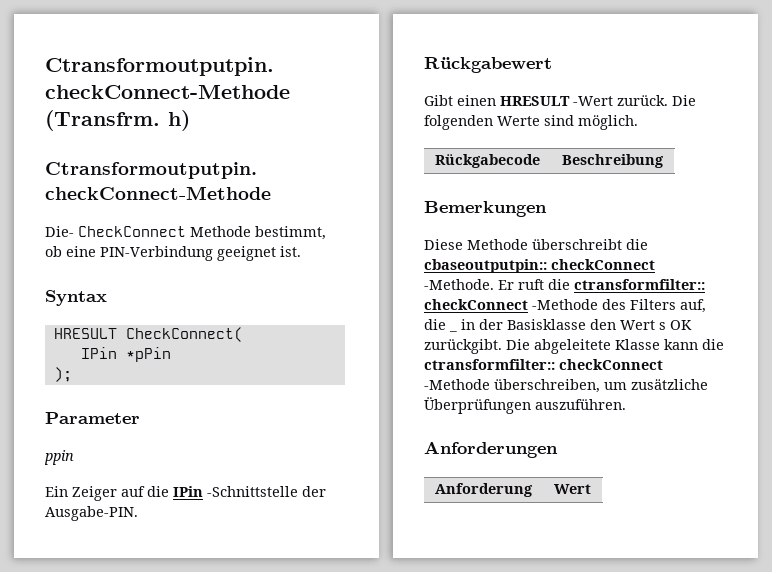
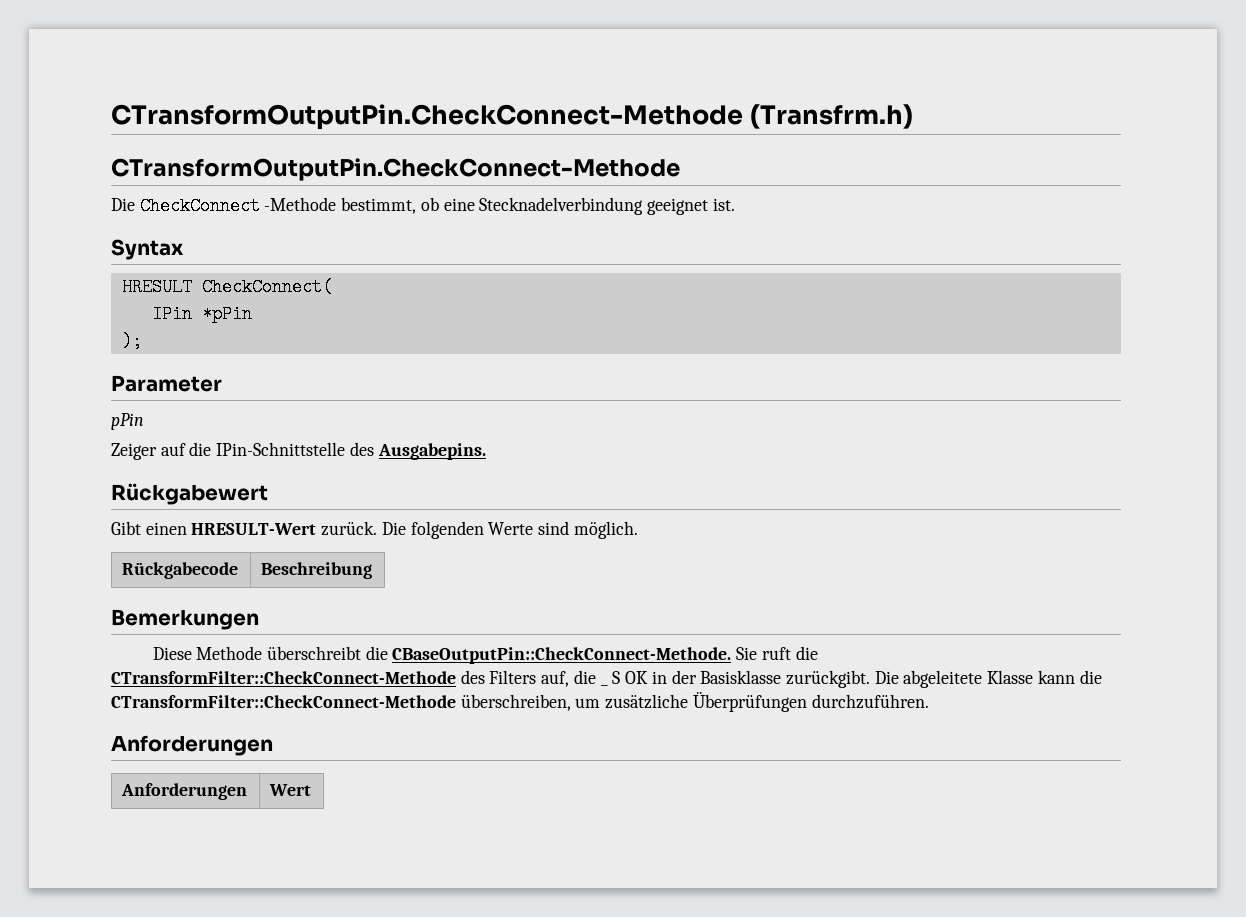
[45,57,274,76] [45,85,290,99] [45,110,190,131] [45,162,257,179] [45,186,271,200] [45,226,251,237] Ctransformoutputpin. checkConnect-Methode (Transfrm. h) // Ctransformoutputpin. checkConnect-Methode // Die- CheckConnect Methode -> [111,104,913,130] [111,158,680,181] [111,197,337,215] CTransformOutputPin.CheckConnect-Methode (Transfrm.h) // CTransformOutputPin.CheckConnect-Methode // Die CheckConnect -Methode
[100,246,213,261] PIN-Verbindung -> [479,197,644,215] Stecknadelverbindung
[44,450,74,465] [45,486,68,497] ppin // Ein -> [111,413,144,430] pPin //
[173,486,326,497] [45,506,138,521] IPin -Schnittstelle der Ausgabe-PIN. -> [216,442,486,460] IPin-Schnittstelle des Ausgabepins.
[500,96,613,106] HRESULT -Wert -> [191,523,317,535] HRESULT-Wert
[424,259,655,273] [424,279,705,290] [424,299,598,310] cbaseoutputpin:: checkConnect -Methode. Er ruft die ctransformfilter:: checkConnect -Methode -> [392,646,818,664] [111,671,456,684] CBaseOutputPin::CheckConnect-Methode. Sie ruft die CTransformFilter::CheckConnect-Methode
(457, 331) none -> [612,671,649,684] S OK
[590,319,692,330] den Wert s OK -> (782, 677) none
[424,359,663,370] [424,379,490,390] ctransformfilter:: checkConnect -Methode -> [111,695,456,708] CTransformFilter::CheckConnect-Methode
[535,399,626,410] auszuführen. -> [811,694,929,709] durchzuführen.
[434,483,533,497] Anforderung -> [121,783,248,800] Anforderungen

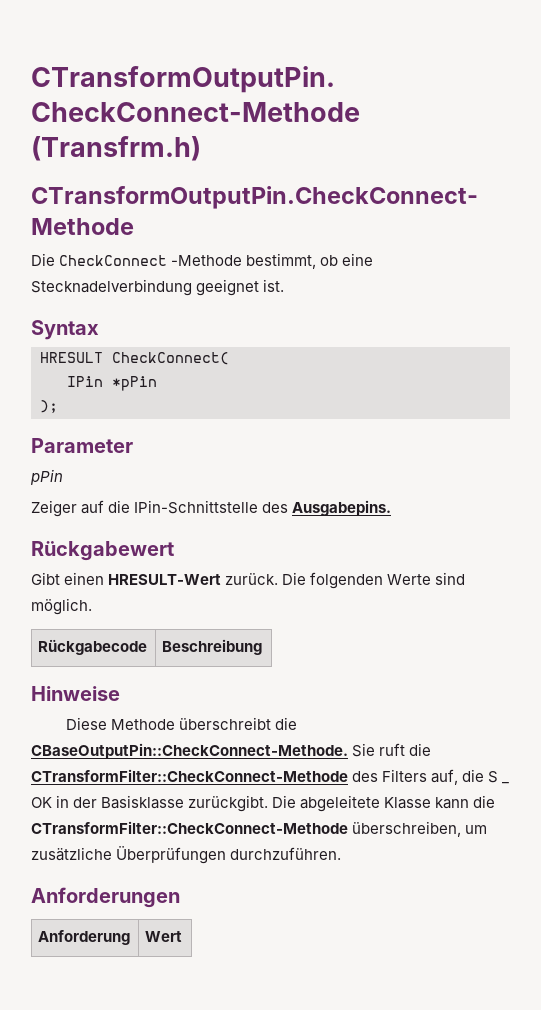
[111,609,259,630] Bemerkungen -> [31,686,120,701] Hinweise
[600,684,608,686] [612,671,621,684] _ S -> [488,771,510,784] S _
[121,783,248,800] Anforderungen -> [38,930,131,945] Anforderung

